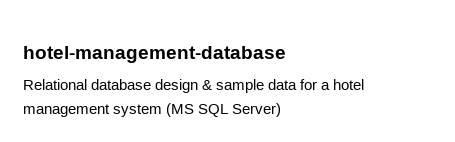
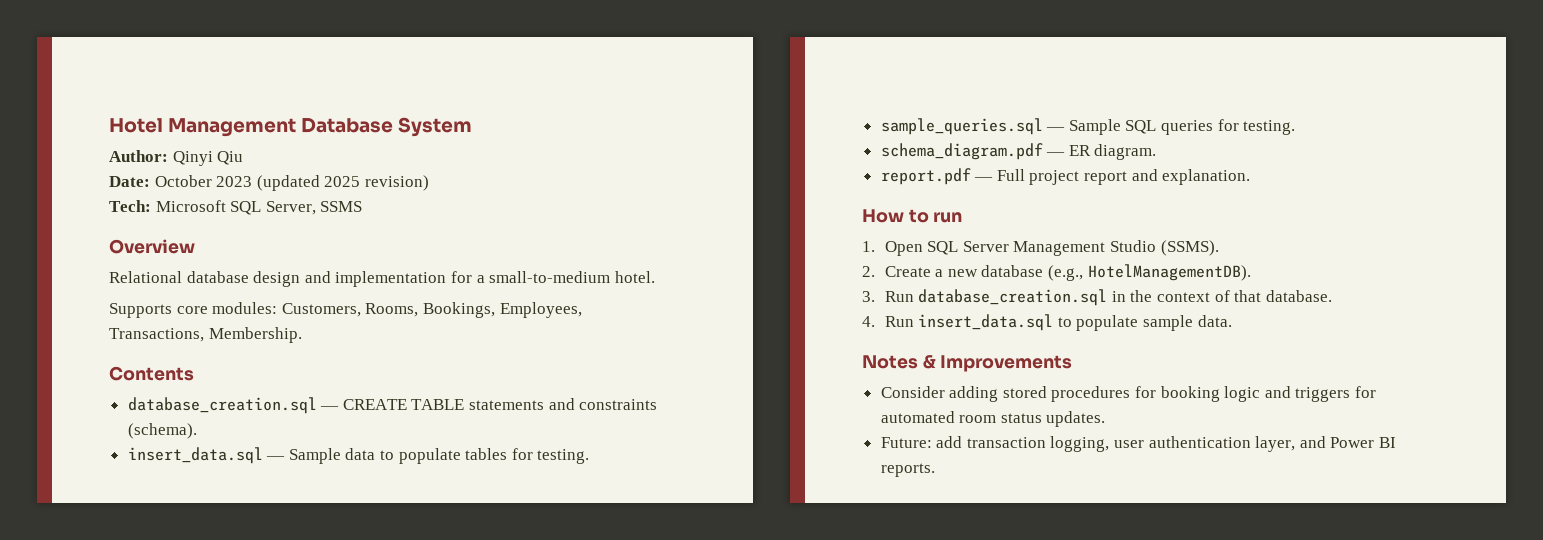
[23,46,286,63] [23,79,365,93] [23,103,282,117] hotel-management-database // Relational database design & sample data for a hotel management system (MS SQL Server) -> [109,117,473,137] [109,150,244,166] [109,175,429,191] [109,200,363,215] [109,239,195,254] [109,271,655,287] [109,302,582,318] [109,327,302,343] [109,366,194,381] [127,397,658,414] [127,423,197,439] [127,447,590,464] [880,118,1296,135] [880,143,1157,160] [880,168,1251,185] [862,209,963,223] [862,240,1219,256] [862,264,1251,281] [862,289,1332,306] [862,314,1232,331] [862,355,1073,372] [880,386,1377,402] [880,411,1106,427] [880,436,1397,452] [880,463,935,477] Hotel Management Database System // Author: Qinyi Qiu // Date: October 2023 (updated 2025 revision) // Tech: Microsoft SQL Server, SSMS // Overview // Relational database design and implementation for a small-to-medium hotel. // Supports core modules: Customers, Rooms, Bookings, Employees, Transactions, Membership. // Contents // database_creation.sql — CREATE TABLE statements and constraints (schema). // insert_data.sql — Sample data to populate tables for testing. // sample_queries.sql — Sample SQL queries for testing. // schema_diagram.pdf — ER diagram. // report.pdf — Full project report and explanation. // How to run // 1. Open SQL Server Management Studio (SSMS). // 2. Create a new database (e.g., HotelManagementDB). // 3. Run database_creation.sql in the context of that database. // 4. Run insert_data.sql to populate sample data. // Notes & Improvements // Consider adding stored procedures for booking logic and triggers for automated room status updates. // Future: add transaction logging, user authentication layer, and Power BI reports.

